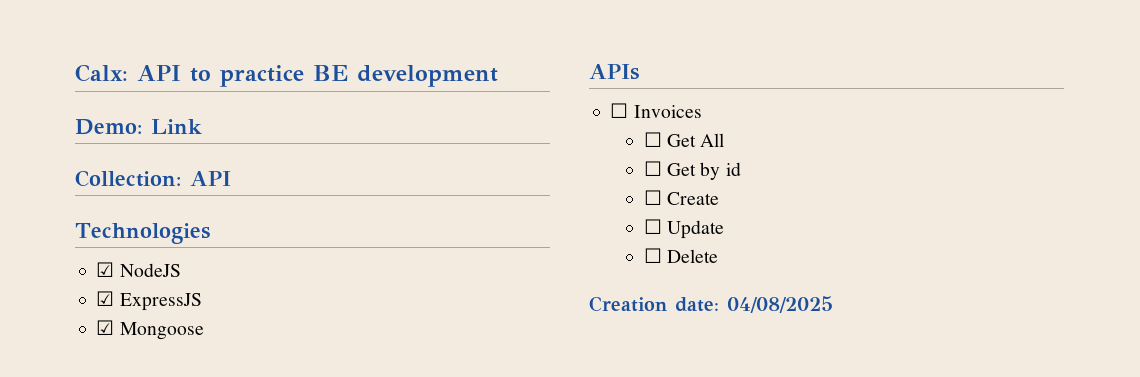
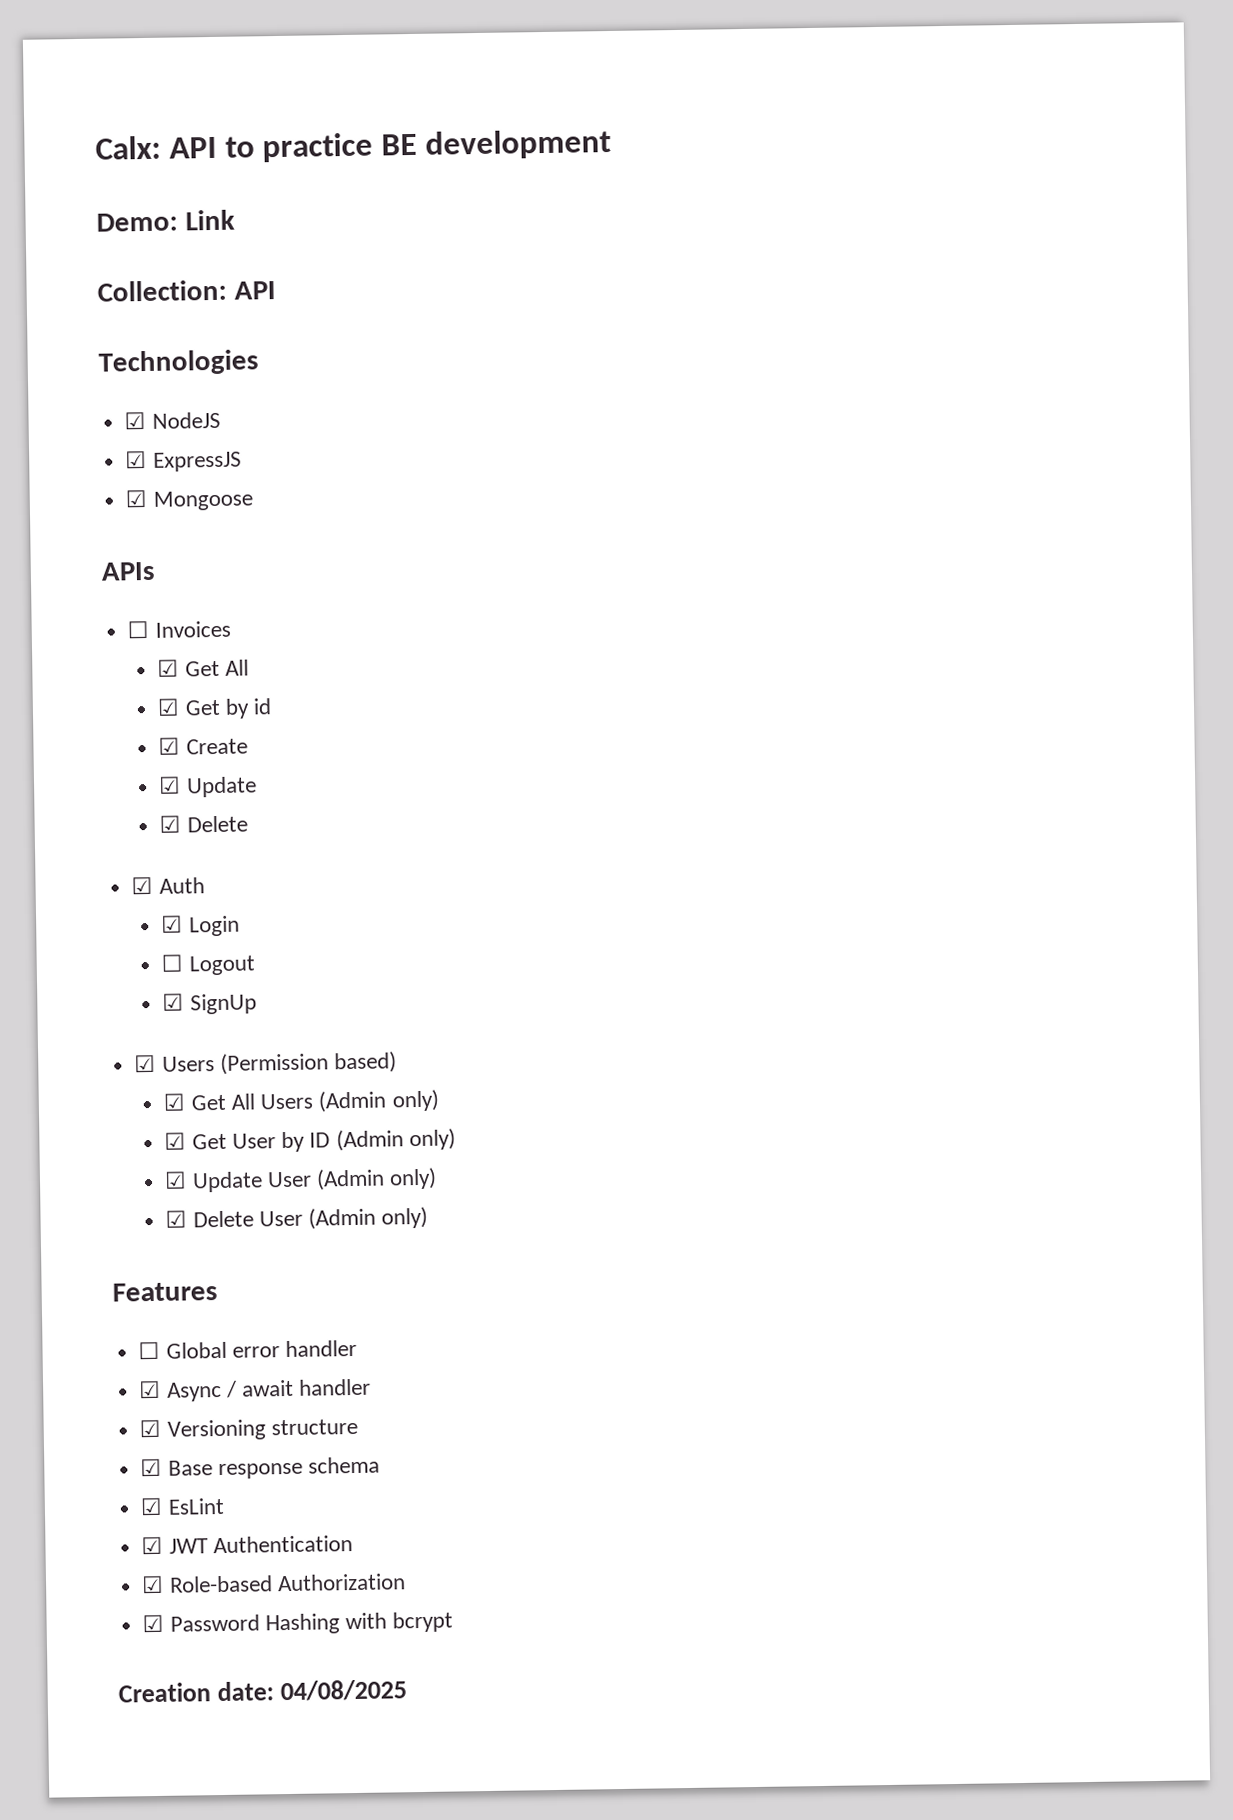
[643,132,662,147] ☐ -> [157,659,180,677] ☑
[643,161,662,176] ☐ -> [157,698,181,716] ☑
[643,190,662,205] ☐ -> [158,737,181,755] ☑
[643,219,662,234] ☐ -> [158,776,182,794] ☑
[643,248,719,263] ☐ Delete -> [159,815,248,833] [131,876,205,895] [161,915,240,937] [161,954,255,976] [162,993,257,1015] [134,1051,397,1075] [163,1089,439,1113] [164,1128,456,1153] [164,1167,438,1193] [165,1206,429,1230] [112,1282,218,1302] [138,1339,357,1360] [139,1378,372,1402] [139,1418,358,1441] [140,1456,380,1480] [140,1497,225,1516] [141,1535,353,1555] [141,1573,406,1594] [142,1611,454,1635] ☑ Delete // ☑ Auth // ☑ Login // ☐ Logout // ☑ SignUp // ☑ Users (Permission based) // ☑ Get All Users (Admin only) // ☑ Get User by ID (Admin only) // ☑ Update User (Admin only) // ☑ Delete User (Admin only) // Features // ☐ Global error handler // ☑ Async / await handler // ☑ Versioning structure // ☑ Base response schema // ☑ EsLint // ☑ JWT Authentication // ☑ Role-based Authorization // ☑ Password Hashing with bcrypt

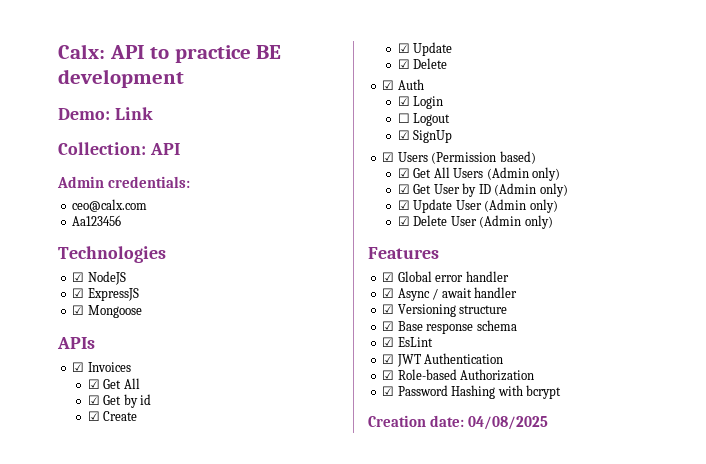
(276, 290) none -> [57,176,191,188] [72,199,148,212] [72,215,122,226] // Admin credentials: // ceo@calx.com // Aa123456
[127,620,150,639] ☐ -> [72,362,85,372] ☑
[138,1341,161,1360] ☐ -> [382,272,395,282] ☑

